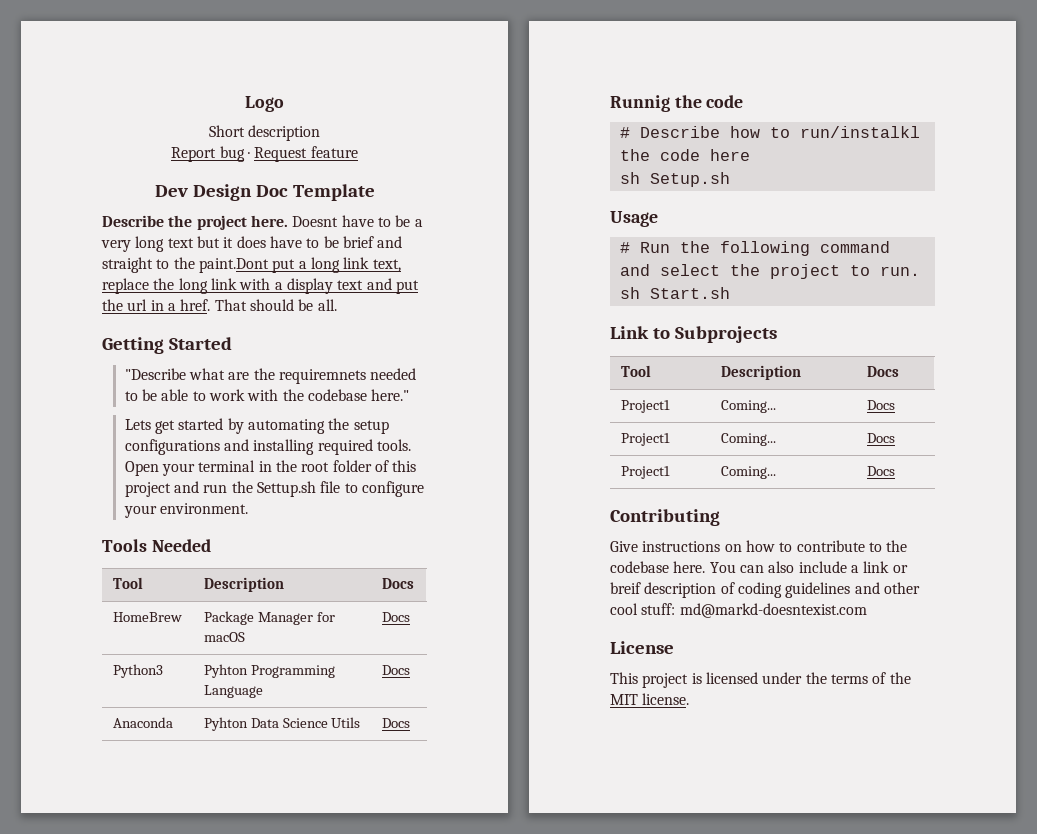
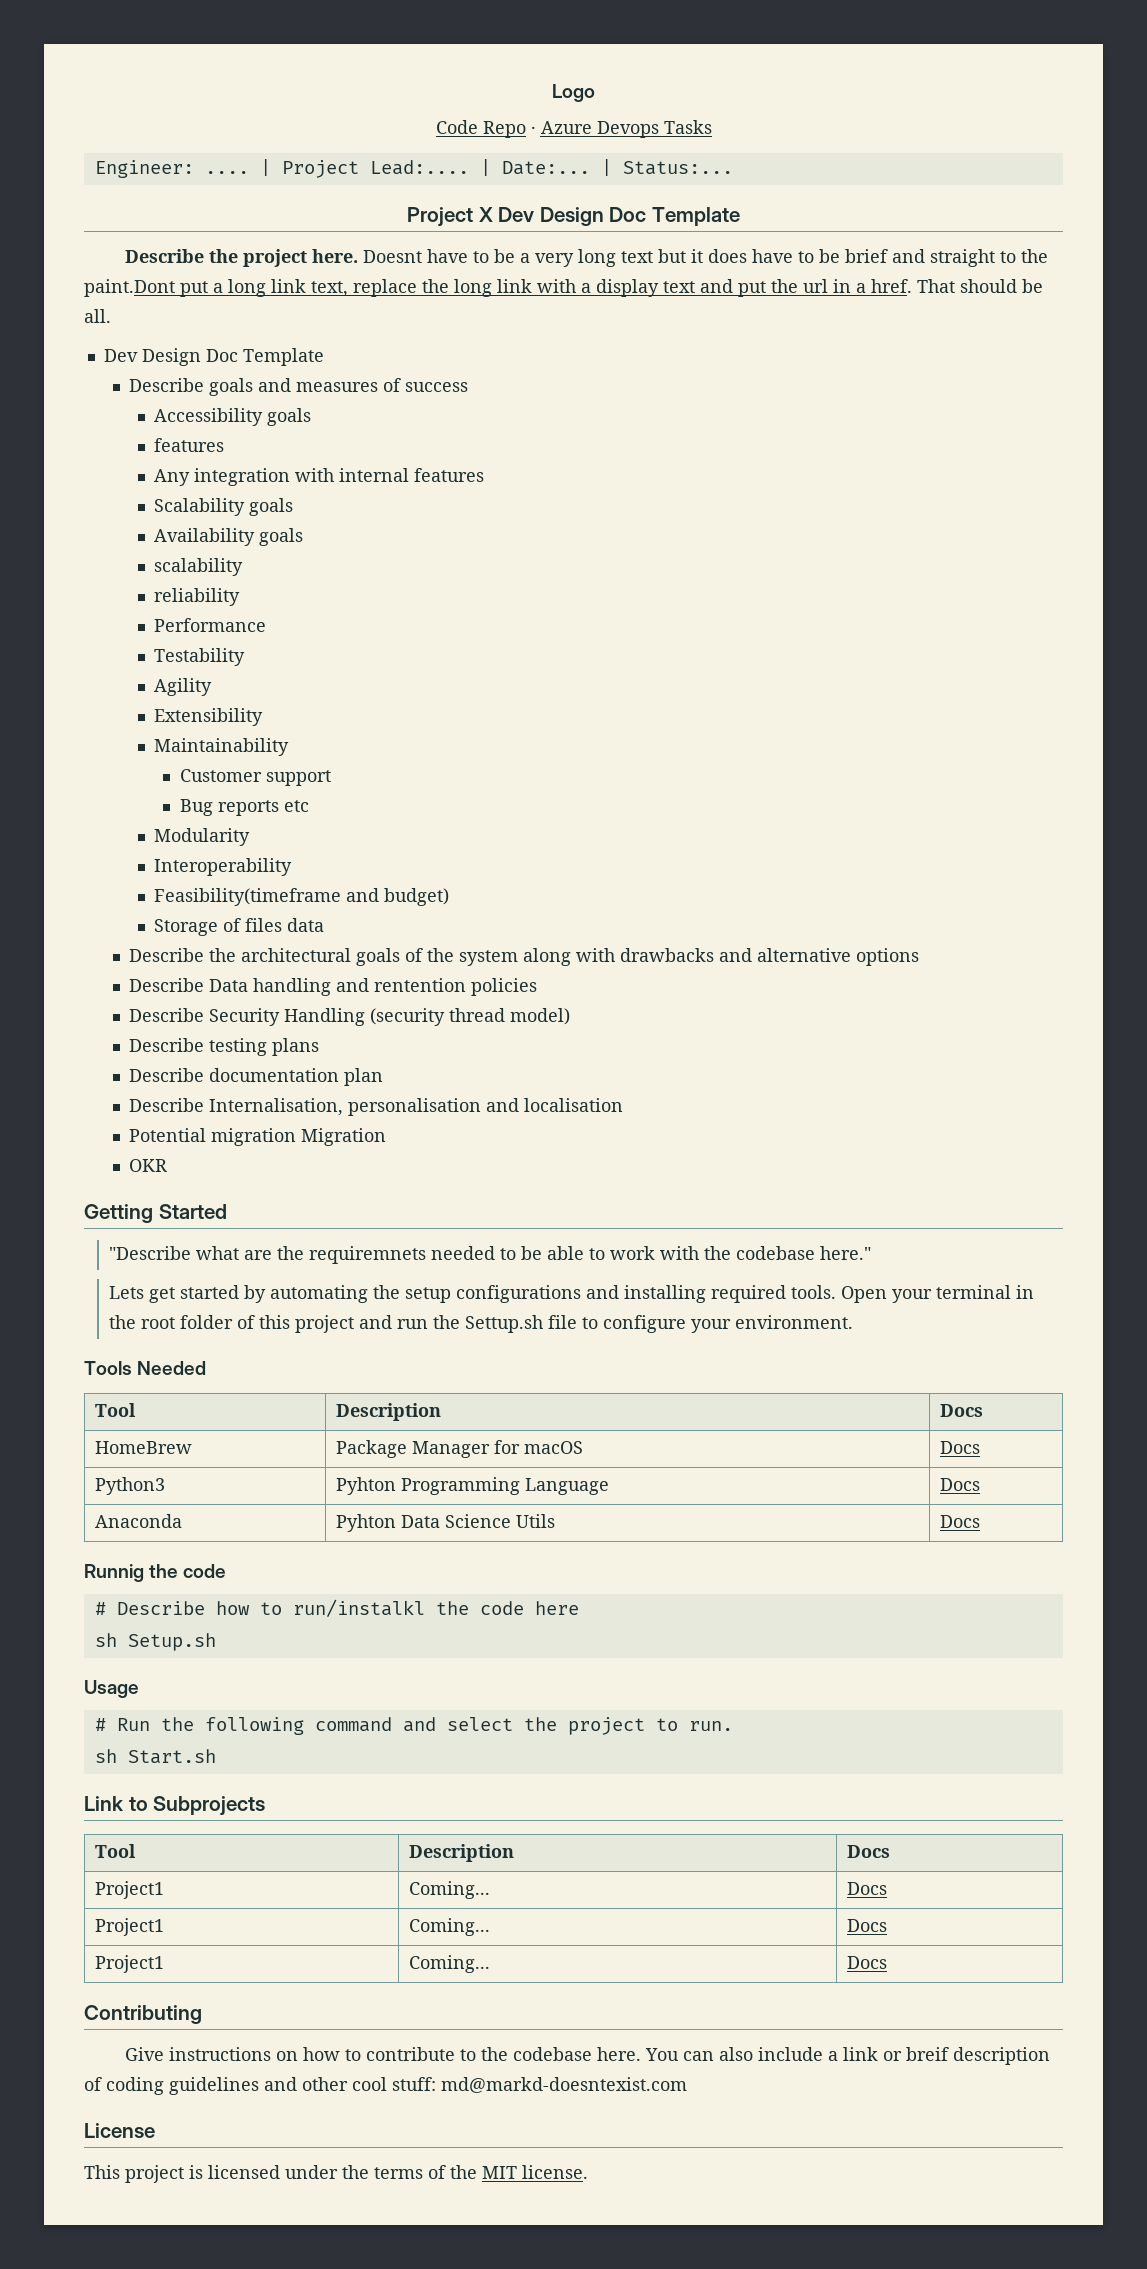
[208,125,321,141] [171,146,358,162] Short description // Report bug · Request feature // -> [435,120,712,138] [94,159,733,178] [407,207,493,227] Code Repo · Azure Devops Tasks // Engineer: .... | Project Lead:.... | Date:... | Status:... // Project X
(337, 305) none -> [103,348,324,366] [129,378,469,396] [154,408,312,426] [154,438,225,452] [154,468,485,486] [154,498,294,516] [154,528,304,546] [154,558,244,576] [154,588,241,606] [154,618,267,632] [154,648,246,666] [154,678,213,696] [154,708,264,726] [154,738,290,756] [179,769,331,786] [179,799,309,816] [154,828,251,846] [154,858,293,876] [154,888,450,906] [154,918,325,936] [129,948,920,966] [129,978,538,996] [129,1008,571,1026] [129,1038,320,1056] [129,1068,384,1086] [129,1098,624,1116] [129,1128,387,1146] [129,1159,168,1172] // Dev Design Doc Template // Describe goals and measures of success // Accessibility goals // features // Any integration with internal features // Scalability goals // Availability goals // scalability // reliability // Performance // Testability // Agility // Extensibility // Maintainability // Customer support // Bug reports etc // Modularity // Interoperability // Feasibility(timeframe and budget) // Storage of files data // Describe the architectural goals of the system along with drawbacks and alternative options // Describe Data handling and rentention policies // Describe Security Handling (security thread model) // Describe testing plans // Describe documentation plan // Describe Internalisation, personalisation and localisation // Potential migration Migration // OKR

